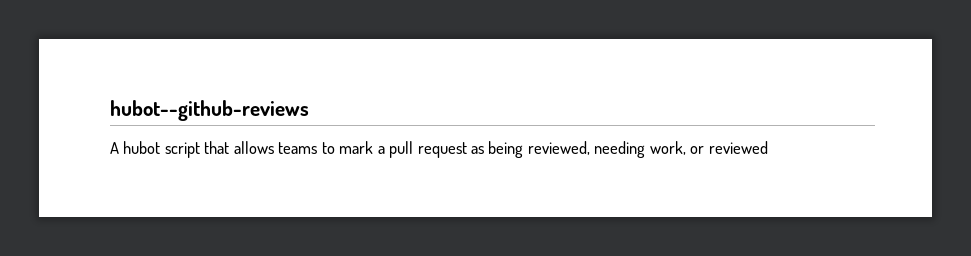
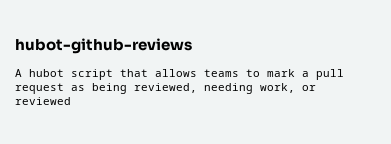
[110,100,309,121] hubot--github-reviews -> [15,38,192,54] hubot-github-reviews

